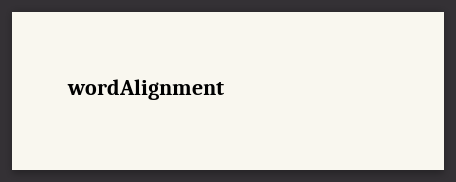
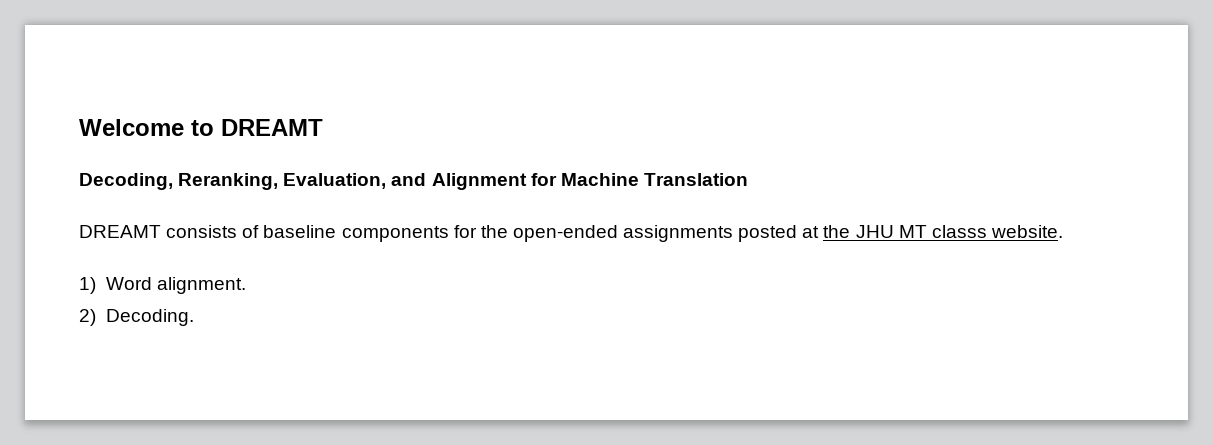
[67,79,224,100] wordAlignment -> [79,119,323,136] [79,173,748,190] [79,225,1063,242] [79,277,247,294] [79,309,195,326] Welcome to DREAMT // Decoding, Reranking, Evaluation, and Alignment for Machine Translation // DREAMT consists of baseline components for the open-ended assignments posted at the JHU MT classs website. // 1) Word alignment. // 2) Decoding.

